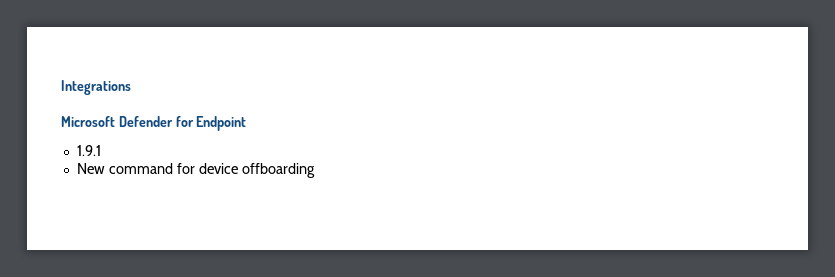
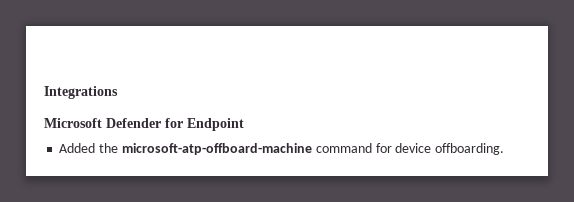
[76,145,101,156] [76,163,105,174] 1.9.1 // New -> [59,143,312,155] Added the microsoft-atp-offboard-machine
[241,163,315,178] offboarding -> [435,143,505,155] offboarding.

